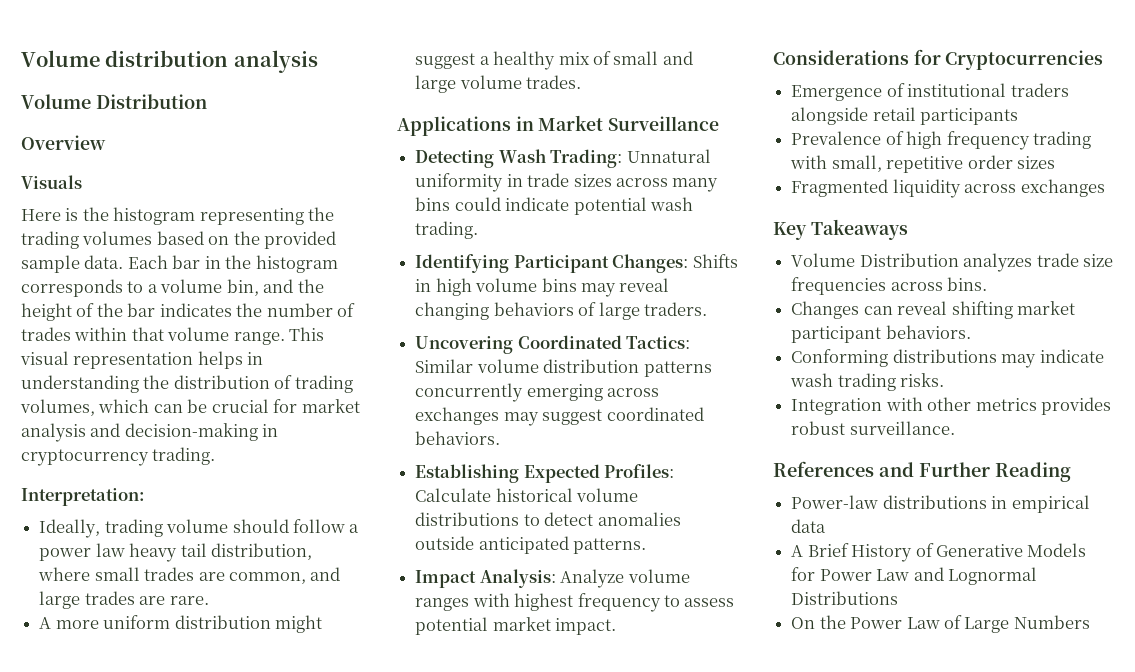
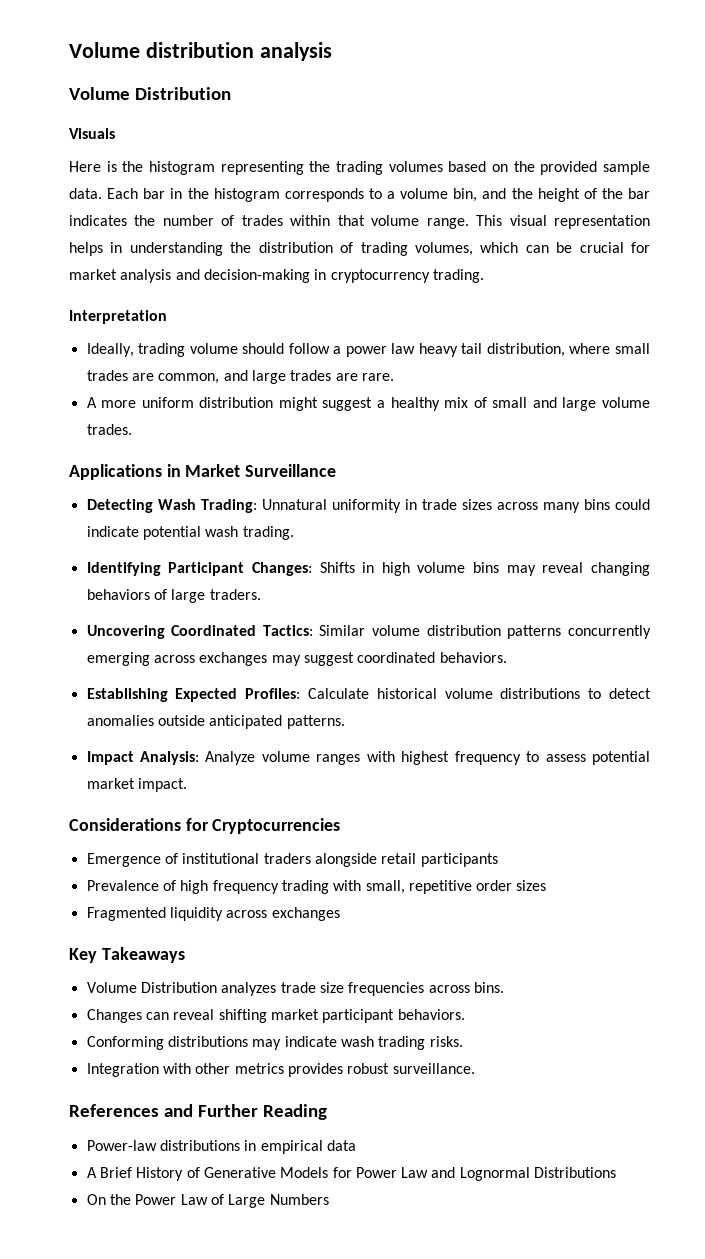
[21,135,106,150] // Overview -> (231, 93) none
[21,488,145,506] Interpretation: -> [69,310,167,324] Interpretation

